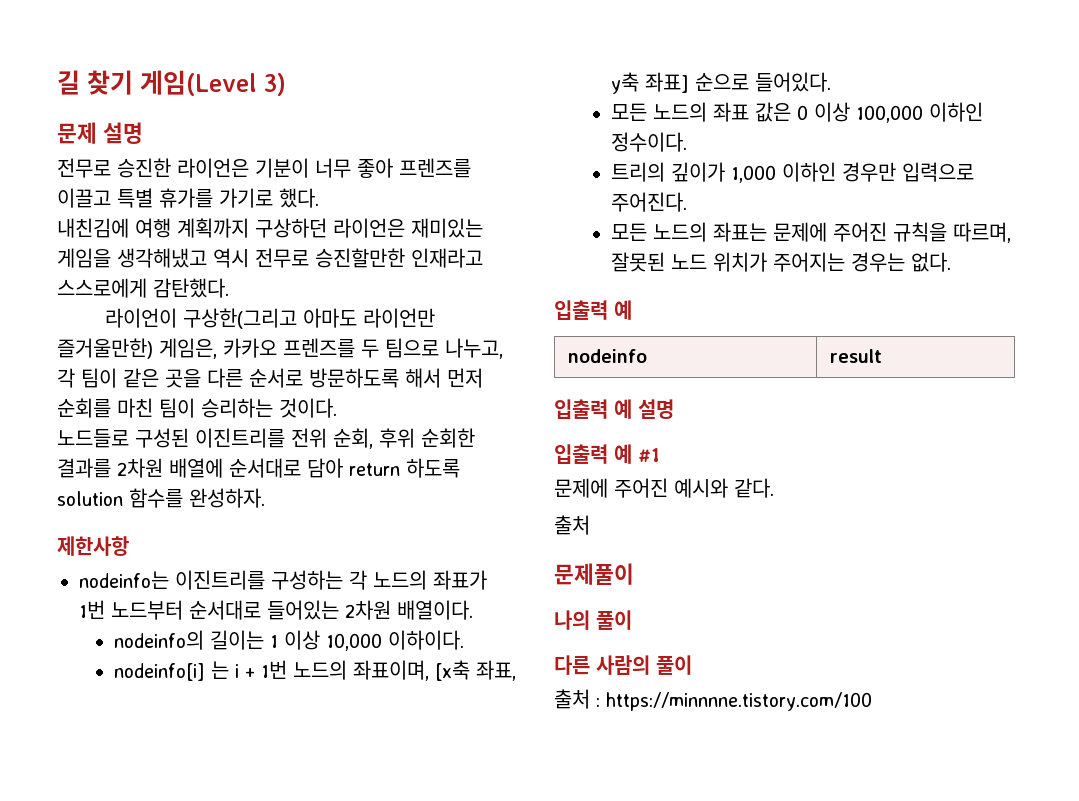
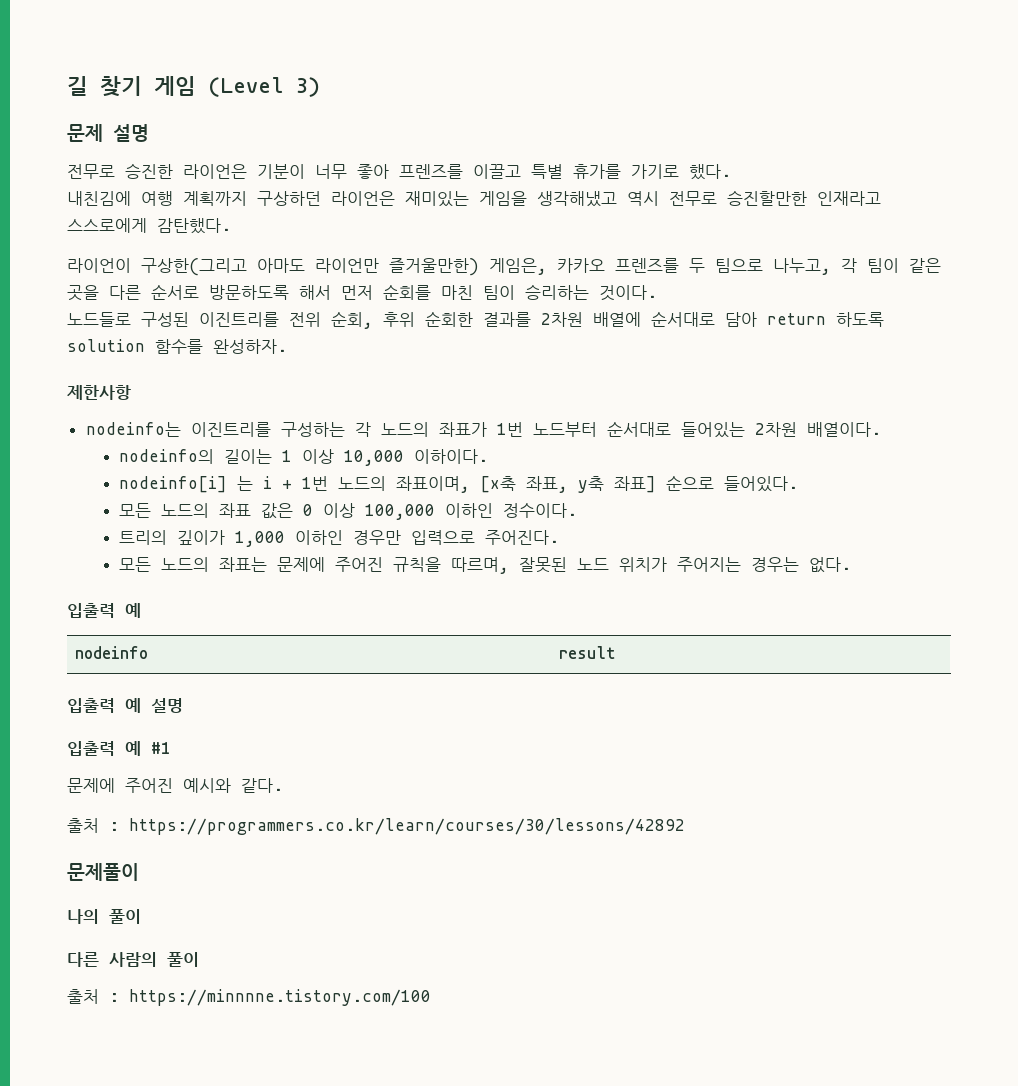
[140,70,256,96] 게임(Level -> [154,76,284,97] 게임 (Level
(590, 525) none -> [109,818,685,835] : https://programmers.co.kr/learn/courses/30/lessons/42892

